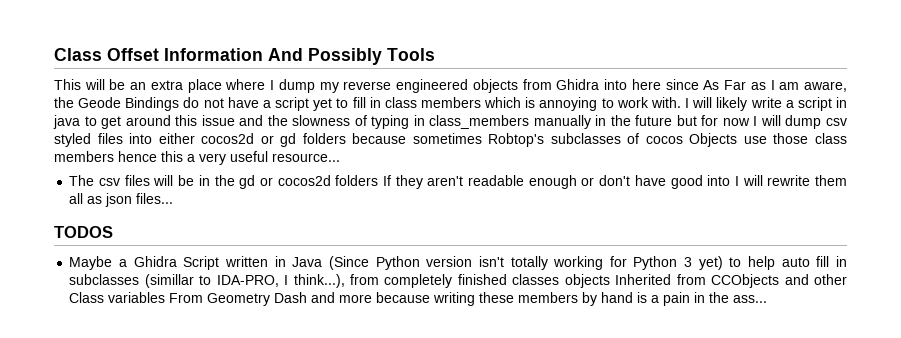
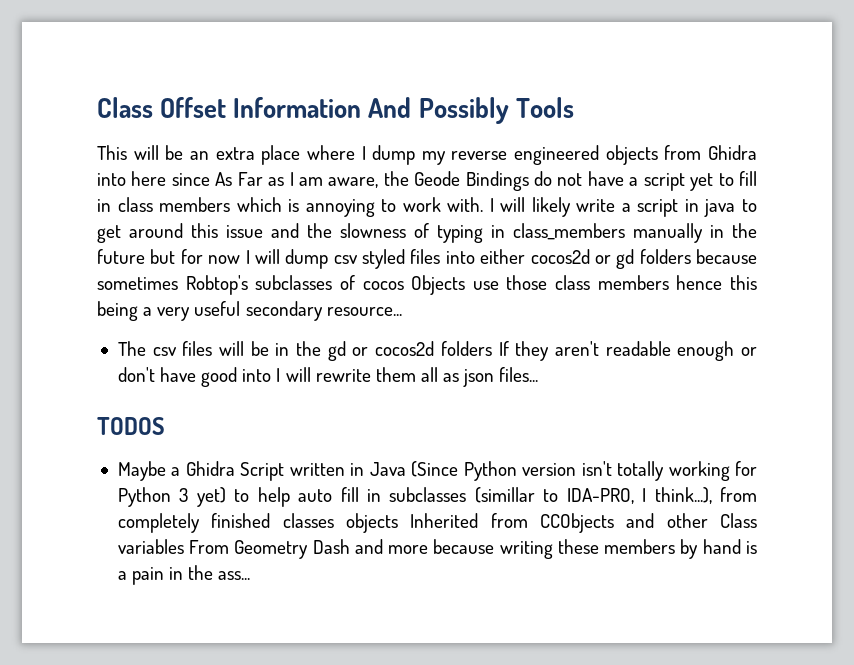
(183, 156) none -> [97,301,138,321] being
(268, 156) none -> [245,301,323,321] secondary

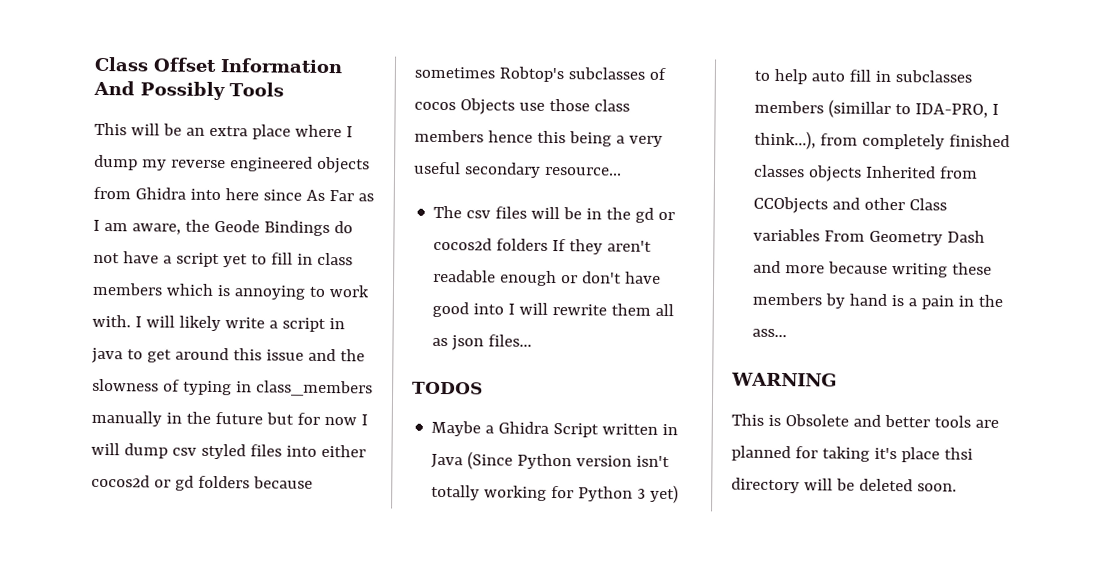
(467, 494) none -> [754,100,825,114] members
(251, 575) none -> [731,372,837,387] [731,413,999,428] [731,445,973,463] [731,477,957,494] // WARNING // This is Obsolete and better tools are planned for taking it's place thsi directory will be deleted soon.

